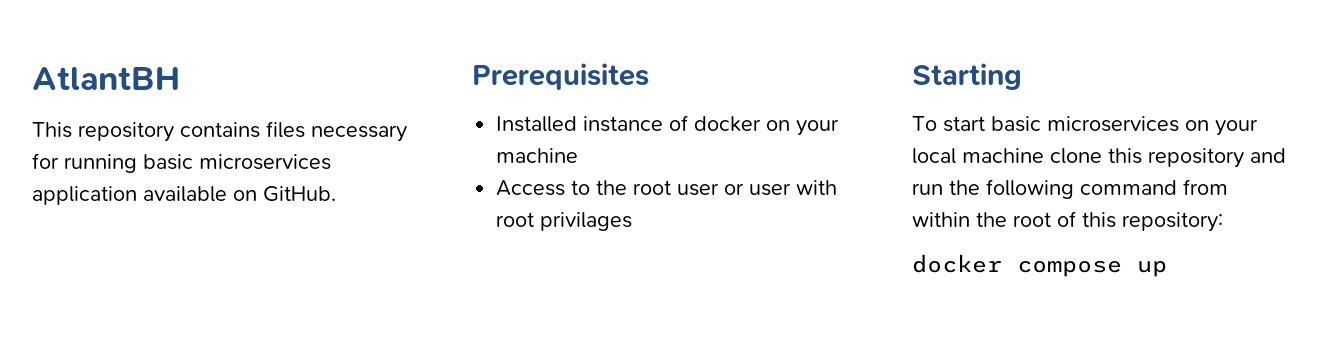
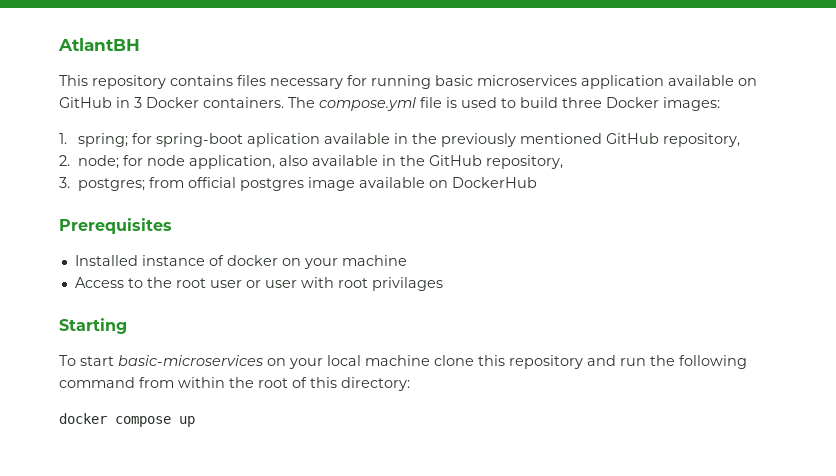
[263,186,336,202] GitHub. -> [59,97,720,111] [59,133,741,147] [59,155,564,169] [59,177,538,191] GitHub in 3 Docker containers. The compose.yml file is used to build three Docker images: // 1. spring; for spring-boot aplication available in the previously mentioned GitHub repository, // 2. node; for node application, also available in the GitHub repository, // 3. postgres; from official postgres image available on DockerHub
[991,116,1179,132] basic microservices -> [118,355,263,366] basic-microservices
[1122,212,1223,232] repository: -> [341,377,410,391] directory:

